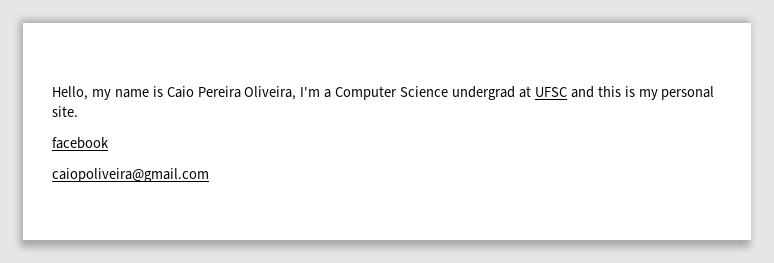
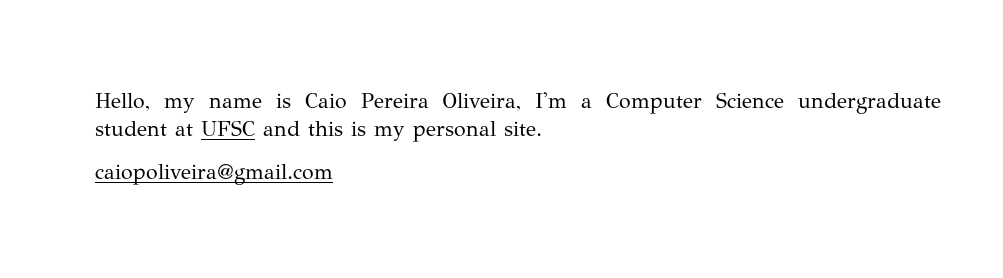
[452,86,516,100] undergrad -> [798,93,941,114] [95,121,167,136] undergraduate student
[52,137,109,149] // facebook -> (542, 128) none

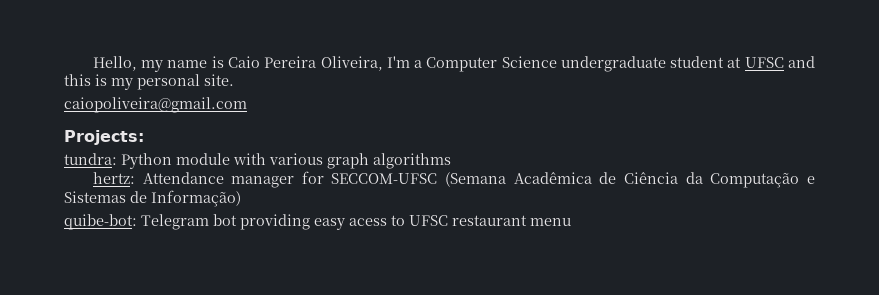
(333, 174) none -> [64,130,144,145] [64,153,451,169] [92,171,816,188] [64,190,241,207] [64,214,571,230] // Projects: // tundra: Python module with various graph algorithms // hertz: Attendance manager for SECCOM-UFSC (Semana Acadêmica de Ciência da Computação e Sistemas de Informação) // quibe-bot: Telegram bot providing easy acess to UFSC restaurant menu

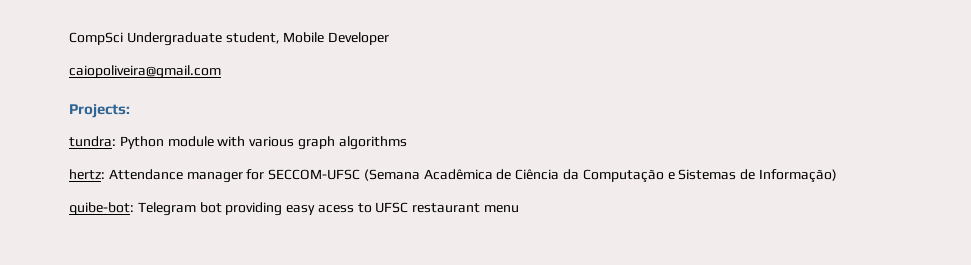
[92,56,815,72] [64,74,234,90] Hello, my name is Caio Pereira Oliveira, I'm a Computer Science undergraduate student at UFSC and this is my personal site. -> [69,32,390,46] CompSci Undergraduate student, Mobile Developer

